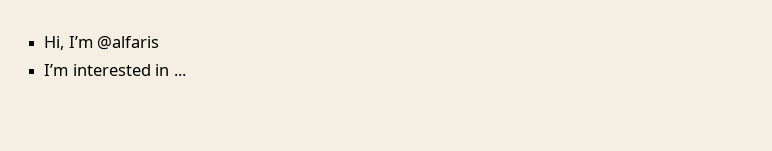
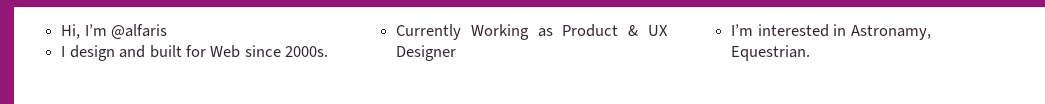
(160, 43) none -> [61,45,329,61] [396,24,668,40] [396,45,457,61] // I design and built for Web since 2000s. // Currently Working as Product & UX Designer
[173,73,186,76] ... -> [850,25,931,40] [731,45,811,61] Astronamy, Equestrian.

